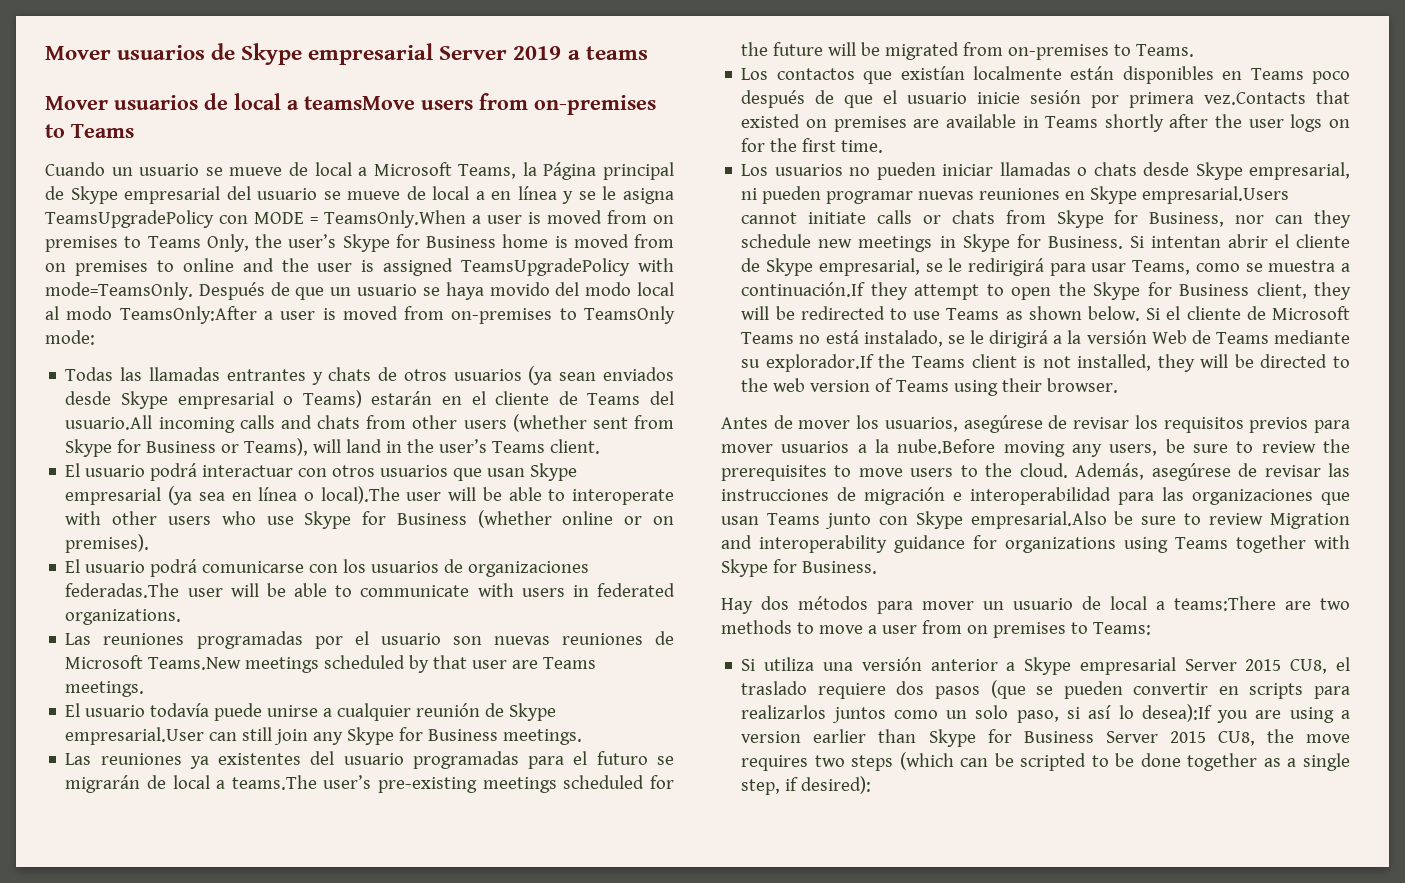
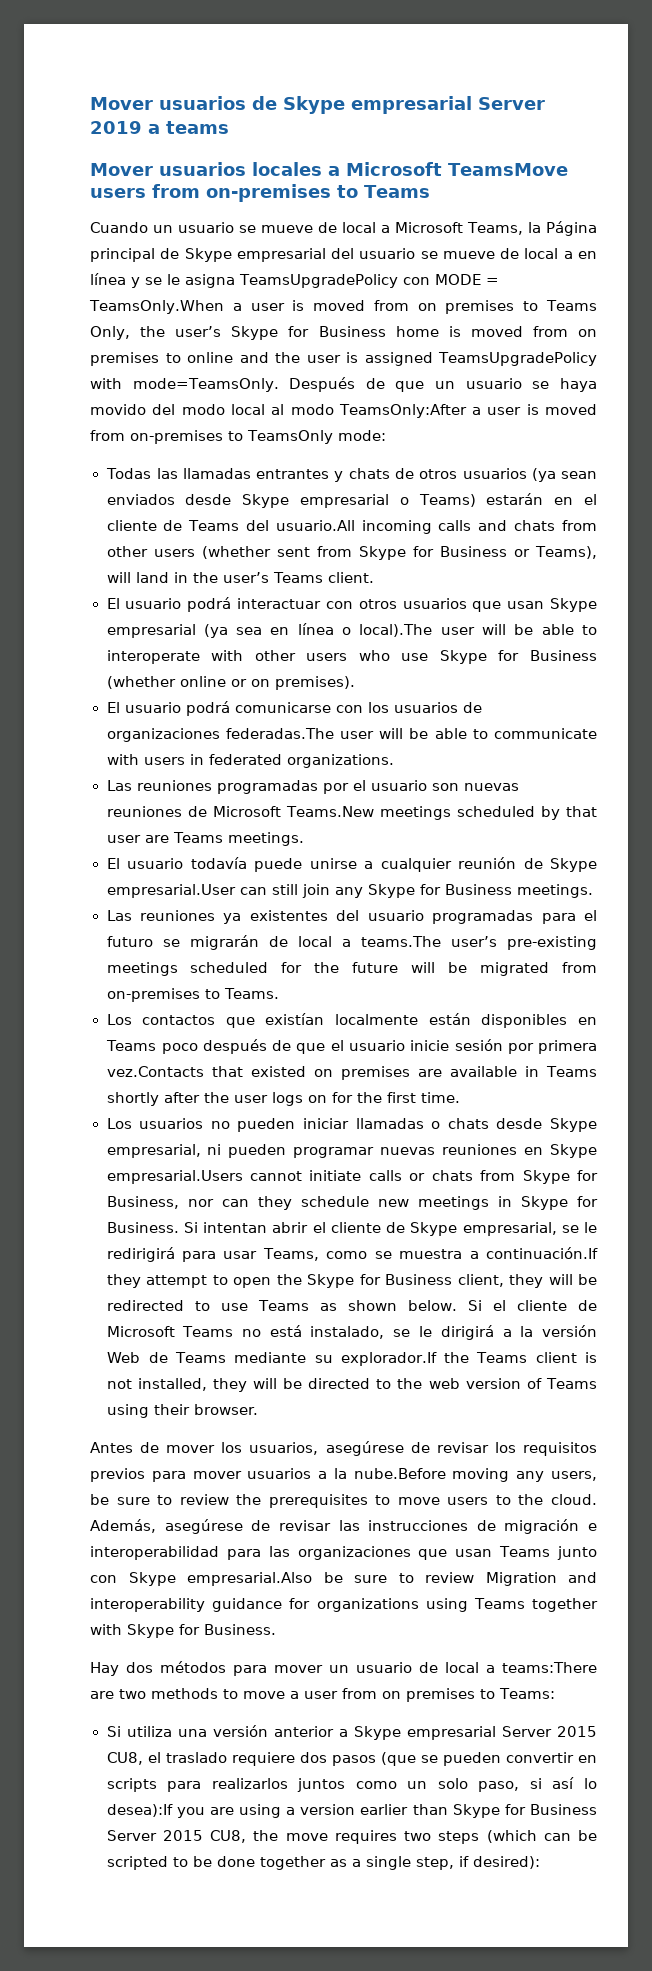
[204,93,415,110] de local a teamsMove -> [252,162,568,176] locales a Microsoft TeamsMove

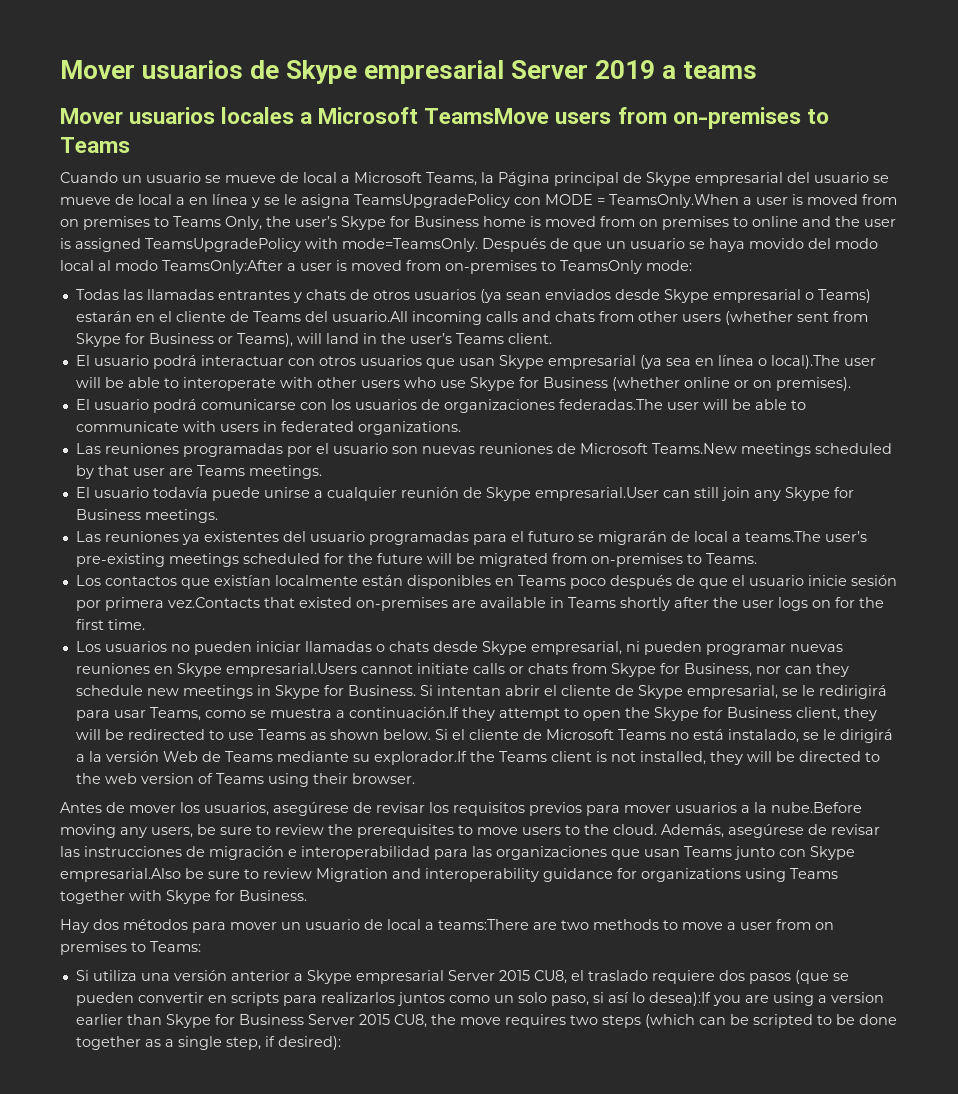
[313,1066,410,1080] on premises -> [355,597,448,611] on-premises

